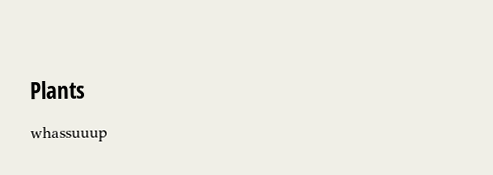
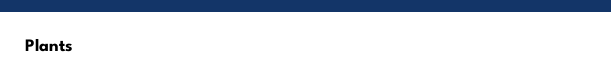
[30,126,108,143] // whassuuup -> (73, 45) none

